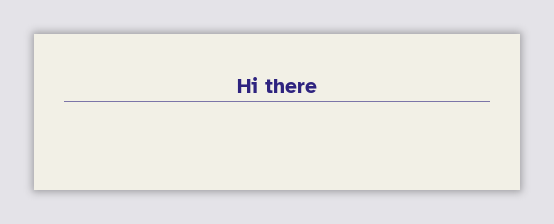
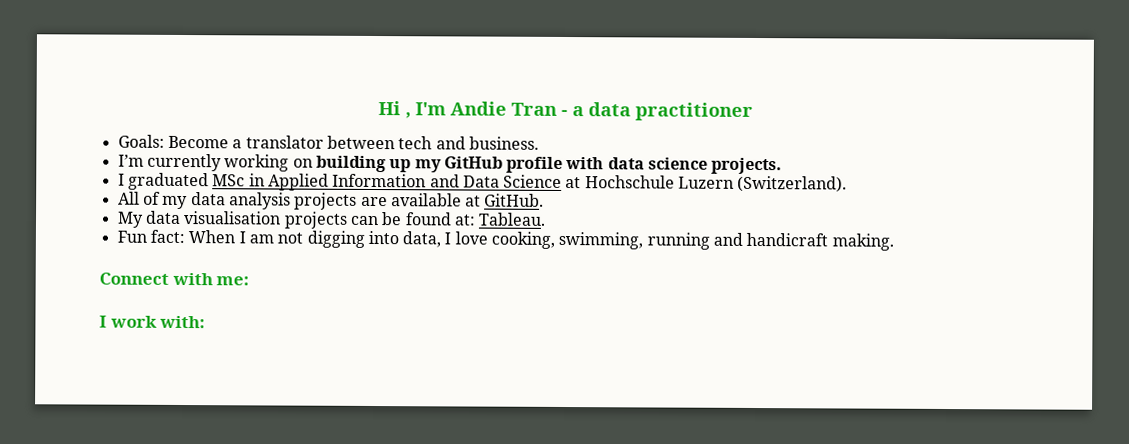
[265,79,317,93] there -> [404,101,753,121] [117,134,539,150] [117,153,783,175] [117,172,848,193] [117,191,545,210] [116,210,547,229] [116,229,894,251] [99,272,250,286] [99,315,206,329] , I'm Andie Tran - a data practitioner // Goals: Become a translator between tech and business. // I’m currently working on building up my GitHub profile with data science projects. // I graduated MSc in Applied Information and Data Science at Hochschule Luzern (Switzerland). // All of my data analysis projects are available at GitHub. // My data visualisation projects can be found at: Tableau. // Fun fact: When I am not digging into data, I love cooking, swimming, running and handicraft making. // Connect with me: // I work with:

